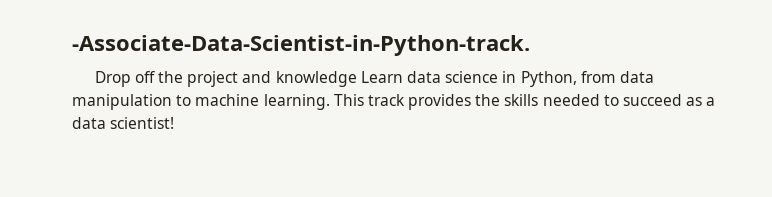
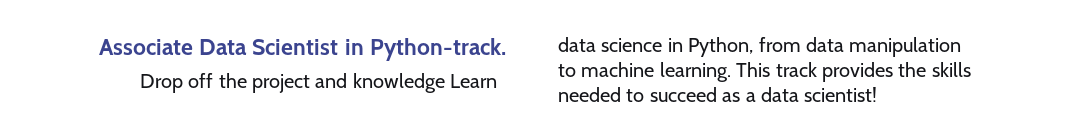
[72,35,530,56] -Associate-Data-Scientist-in-Python-track. -> [99,38,506,61] Associate Data Scientist in Python-track.

